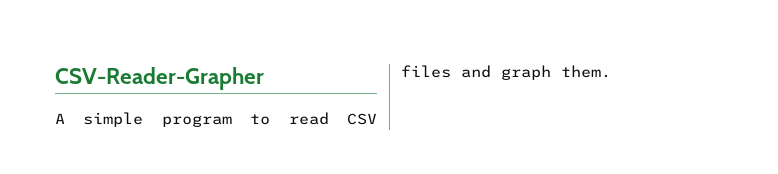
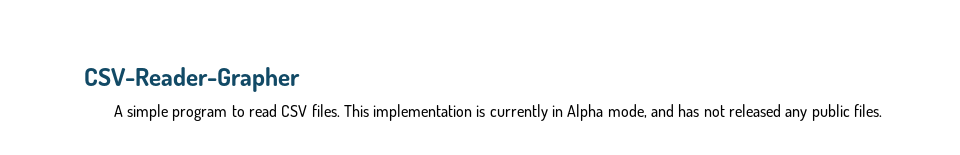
[401,65,611,80] files and graph them. -> [311,104,882,121] files. This implementation is currently in Alpha mode, and has not released any public files.

